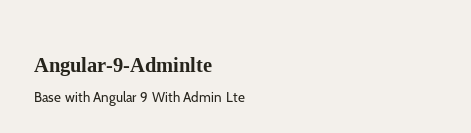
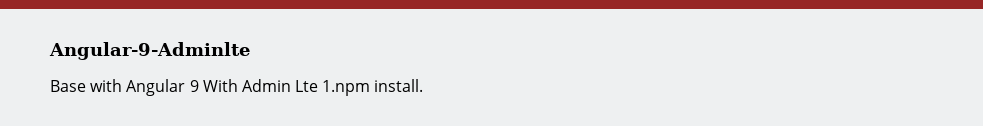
(245, 97) none -> [322,79,424,96] 1.npm install.

